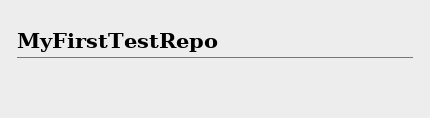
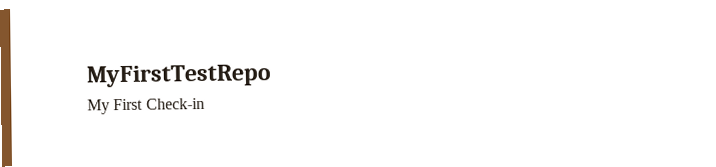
(218, 42) none -> [87,97,205,115] // My First Check-in

